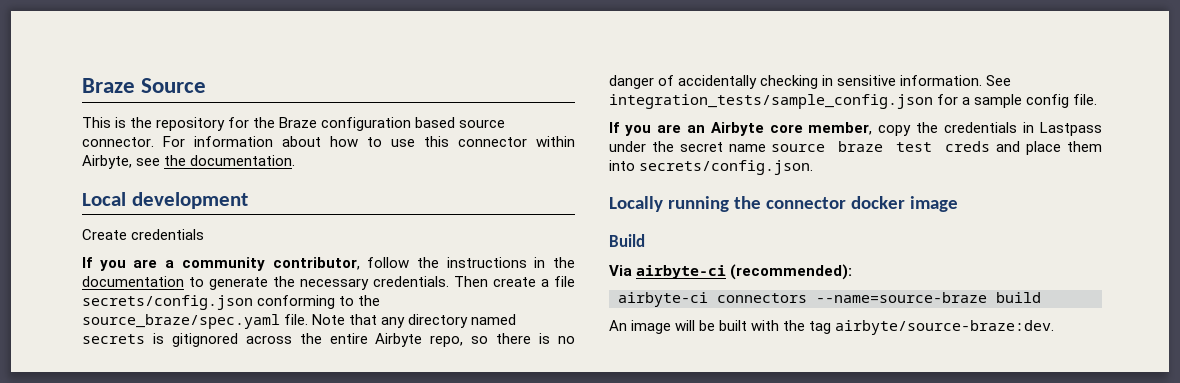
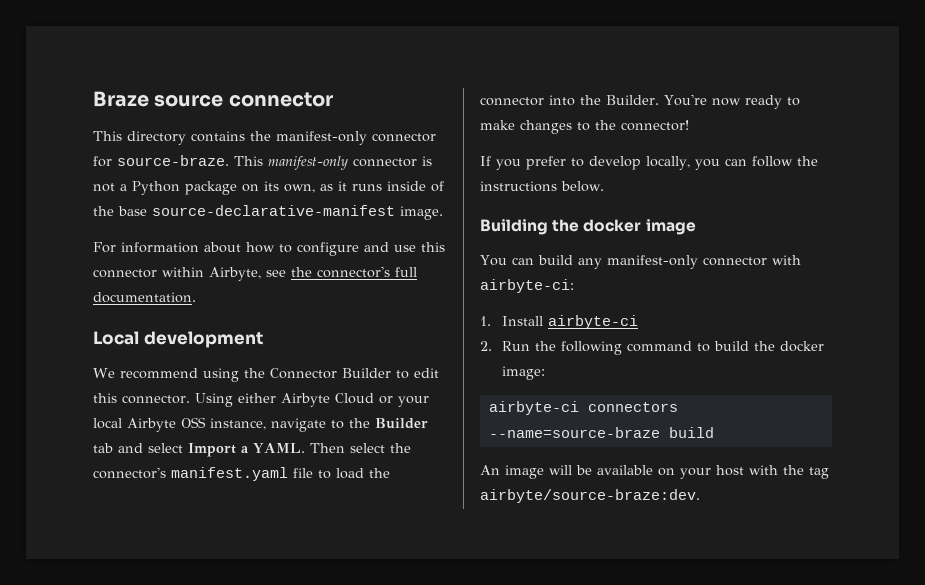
[82,78,207,93] [82,117,506,131] [82,137,154,147] Braze Source // This is the repository for the Braze configuration based source connector. -> [93,91,333,107] [93,131,436,145] [93,155,432,170] [93,181,444,195] [93,205,443,220] Braze source connector // This directory contains the manifest-only connector for source-braze. This manifest-only connector is not a Python package on its own, as it runs inside of the base source-declarative-manifest image. //
(382, 142) none -> [297,242,389,256] configure and
(187, 160) none -> [317,266,417,278] connector's full
[82,229,205,240] [82,257,575,271] [82,276,575,290] [82,295,381,310] [82,314,517,329] [82,333,576,347] [609,75,1012,89] [609,94,1098,109] [609,122,1102,136] [609,141,1102,155] [609,160,814,175] [609,196,958,212] [609,234,645,247] [609,264,853,280] Create credentials // If you are a community contributor, follow the instructions in the documentation to generate the necessary credentials. Then create a file secrets/config.json conforming to the source_braze/spec.yaml file. Note that any directory named secrets is gitignored across the entire Airbyte repo, so there is no danger of accidentally checking in sensitive information. See integration_tests/sample_config.json for a sample config file. // If you are an Airbyte core member, copy the credentials in Lastpass under the secret name source braze test creds and place them into secrets/config.json. // Locally running the connector docker image // Build // Via airbyte-ci (recommended): -> [93,368,439,382] [93,393,429,407] [93,417,428,432] [93,443,411,457] [93,467,390,481] [480,94,800,109] [480,120,689,134] [480,156,818,170] [480,181,604,192] [480,219,696,235] [480,255,801,269] [480,279,574,293] [480,315,639,329] [480,341,825,355] [502,366,546,380] We recommend using the Connector Builder to edit this connector. Using either Airbyte Cloud or your local Airbyte OSS instance, navigate to the Builder tab and select Import a YAML. Then select the connector's manifest.yaml file to load the connector into the Builder. You're now ready to make changes to the connector! // If you prefer to develop locally, you can follow the instructions below. // Building the docker image // You can build any manifest-only connector with airbyte-ci: // 1. Install airbyte-ci // 2. Run the following command to build the docker image:
[719,320,748,331] built -> [597,465,744,479] available on your host

